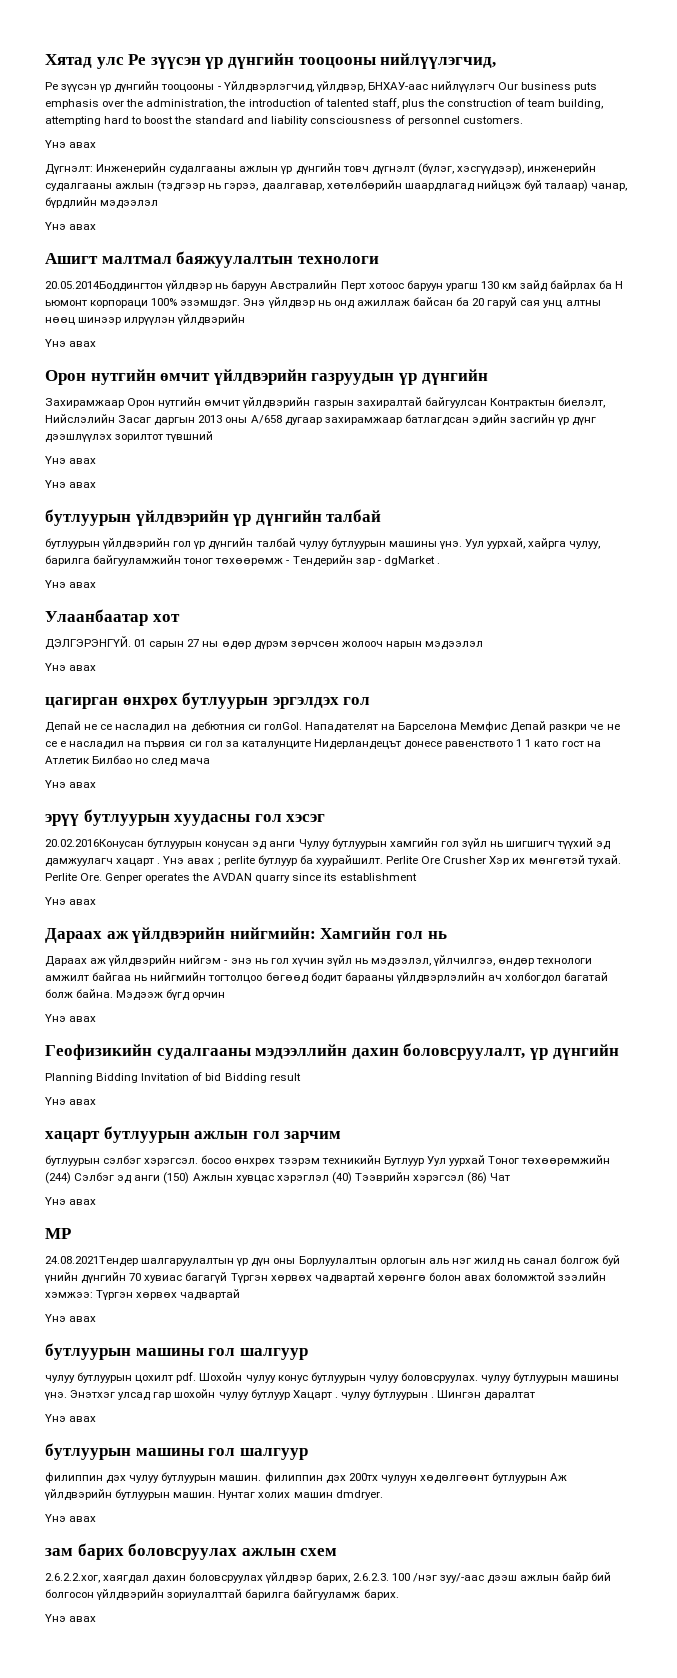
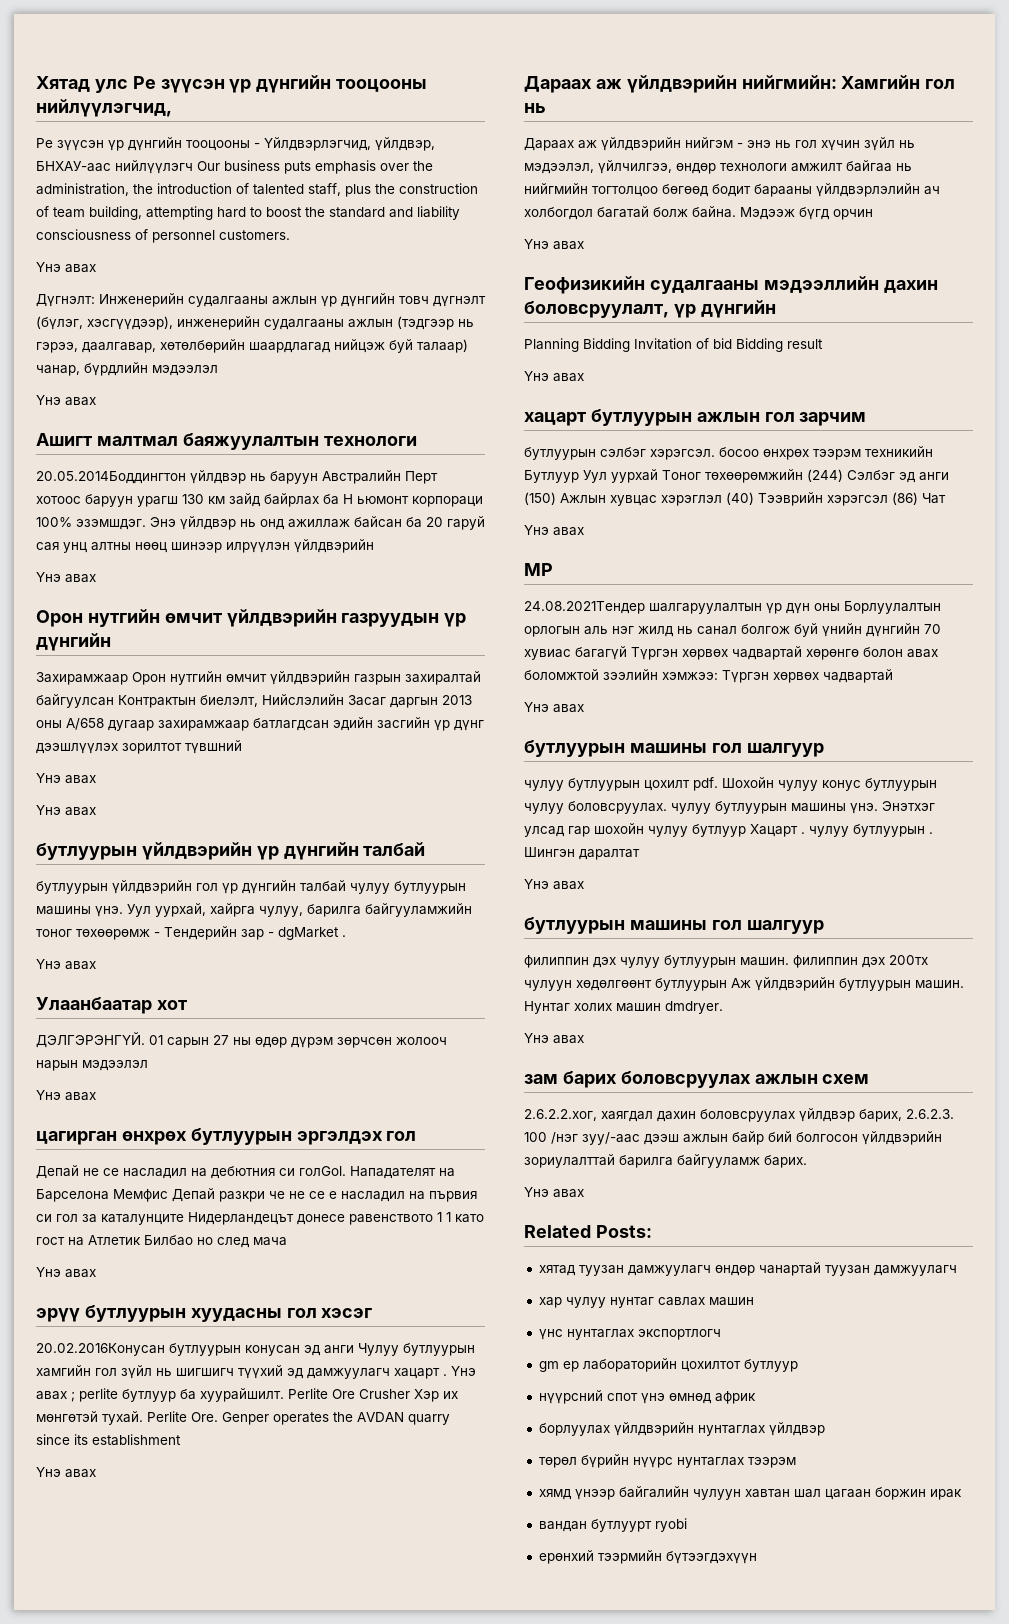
(97, 1619) none -> [524,1225,652,1238] [538,1262,957,1276] [538,1297,754,1308] [538,1329,721,1340] [538,1358,798,1372] [538,1390,756,1404] [538,1422,825,1436] [538,1454,796,1468] [538,1486,962,1500] [538,1518,687,1532] [538,1550,757,1564] // Related Posts: // хятад туузан дамжуулагч өндөр чанартай туузан дамжуулагч // хар чулуу нунтаг савлах машин // үнс нунтаглах экспортлогч // gm ep лабораторийн цохилтот бутлуур // нүүрсний спот үнэ өмнөд африк // борлуулах үйлдвэрийн нунтаглах үйлдвэр // төрөл бүрийн нүүрс нунтаглах тээрэм // хямд үнээр байгалийн чулуун хавтан шал цагаан боржин ирак // вандан бутлуурт ryobi // ерөнхий тээрмийн бүтээгдэхүүн

